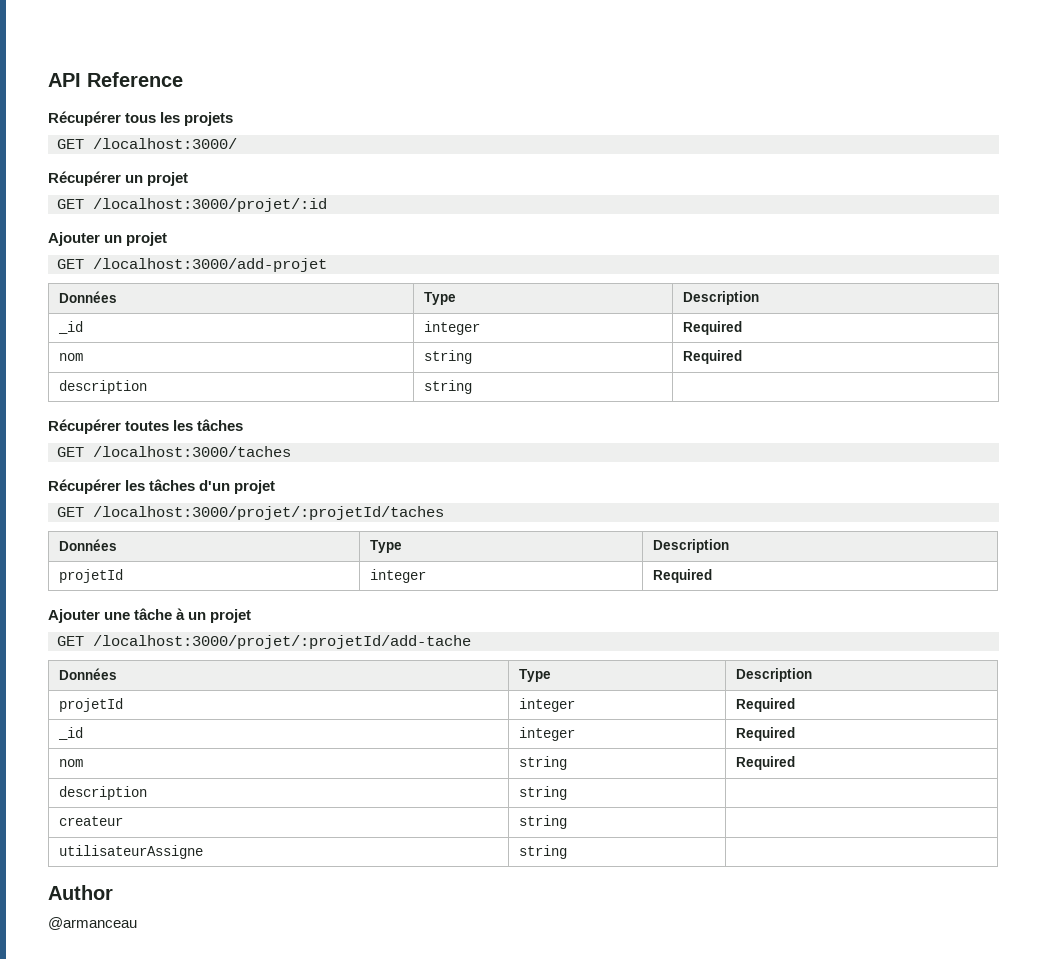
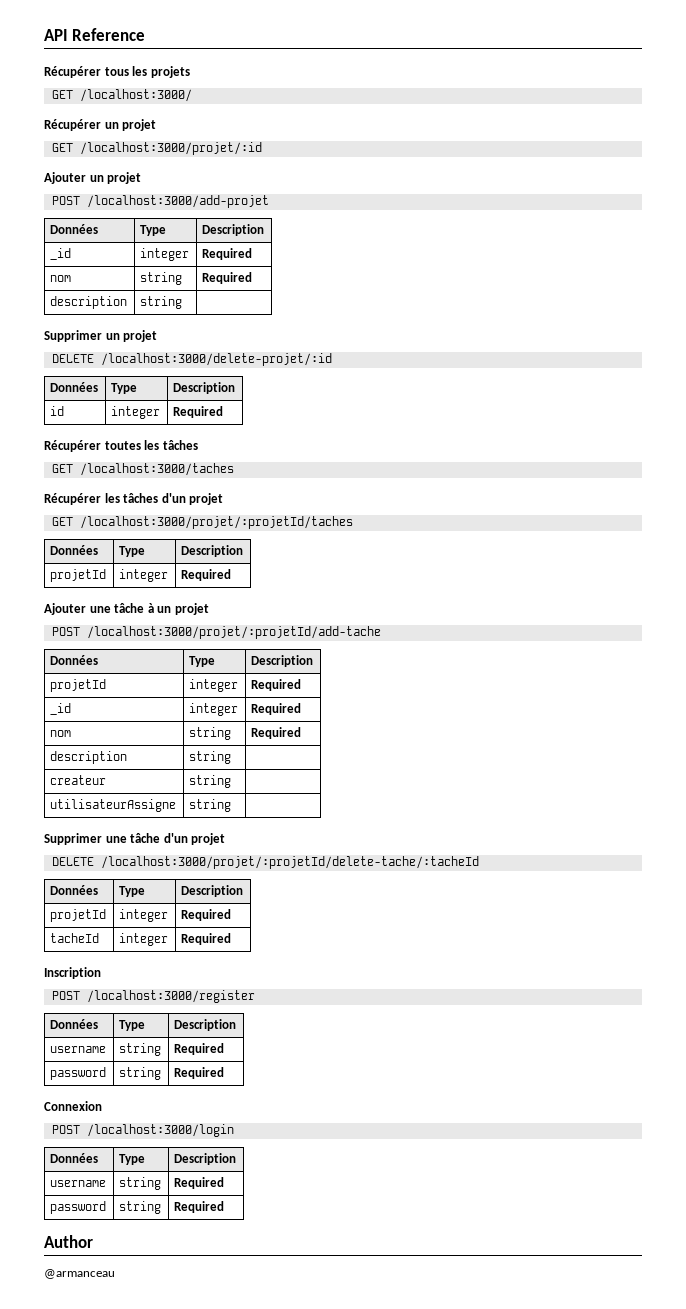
[57,259,84,269] GET -> [51,196,80,205] POST
(472, 387) none -> [44,330,158,342] [51,353,332,366] [50,382,99,392] [111,383,138,394] [173,382,236,394] [50,406,65,416] [111,406,161,419] [173,406,224,418] // Supprimer un projet // DELETE /localhost:3000/delete-projet/:id // Données | Type | Description // id | integer | Required
[57,636,84,646] GET -> [51,627,80,636] POST
(567, 852) none -> [44,833,226,845] [51,856,479,869] [50,885,99,895] [119,886,146,897] [181,885,244,897] [50,909,107,922] [119,909,169,922] [181,909,232,921] [50,933,100,943] [119,933,169,946] [181,933,232,945] [44,967,101,979] [51,990,255,1003] [50,1019,99,1029] [119,1020,146,1031] [174,1019,237,1031] [50,1046,107,1053] [119,1043,162,1056] [174,1043,225,1055] [50,1067,107,1080] [119,1067,162,1080] [174,1067,225,1079] [44,1101,102,1111] [51,1124,234,1137] [50,1153,99,1163] [119,1154,146,1165] [174,1153,237,1165] [50,1180,107,1187] [119,1177,162,1190] [174,1177,225,1189] [50,1201,107,1214] [119,1201,162,1214] [174,1201,225,1213] // Supprimer une tâche d'un projet // DELETE /localhost:3000/projet/:projetId/delete-tache/:tacheId // Données | Type | Description // projetId | integer | Required // tacheId | integer | Required // Inscription // POST /localhost:3000/register // Données | Type | Description // username | string | Required // password | string | Required // Connexion // POST /localhost:3000/login // Données | Type | Description // username | string | Required // password | string | Required

